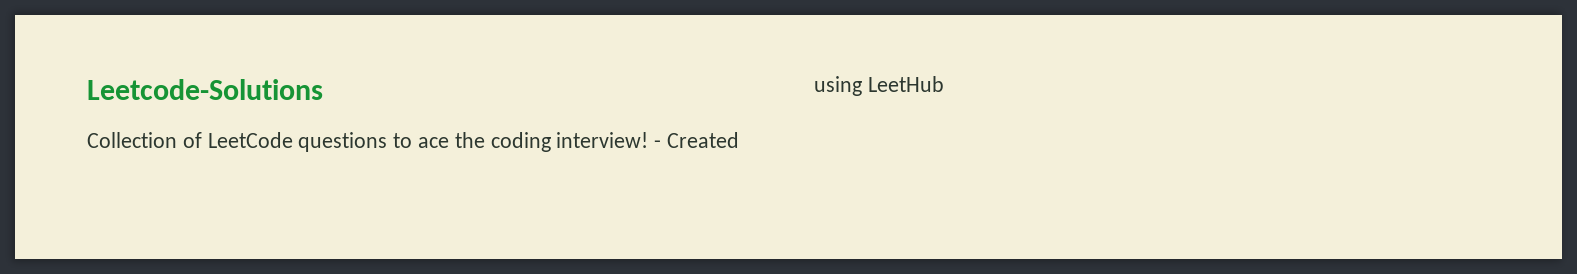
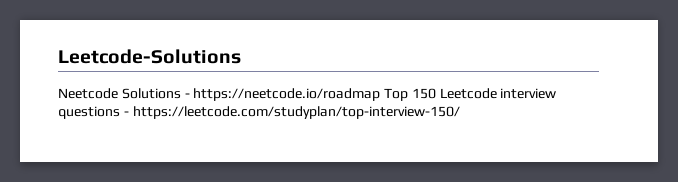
[87,132,740,152] [814,76,944,96] Collection of LeetCode questions to ace the coding interview! - Created using LeetHub -> [58,88,557,101] [58,106,460,119] Neetcode Solutions - https://neetcode.io/roadmap Top 150 Leetcode interview questions - https://leetcode.com/studyplan/top-interview-150/

